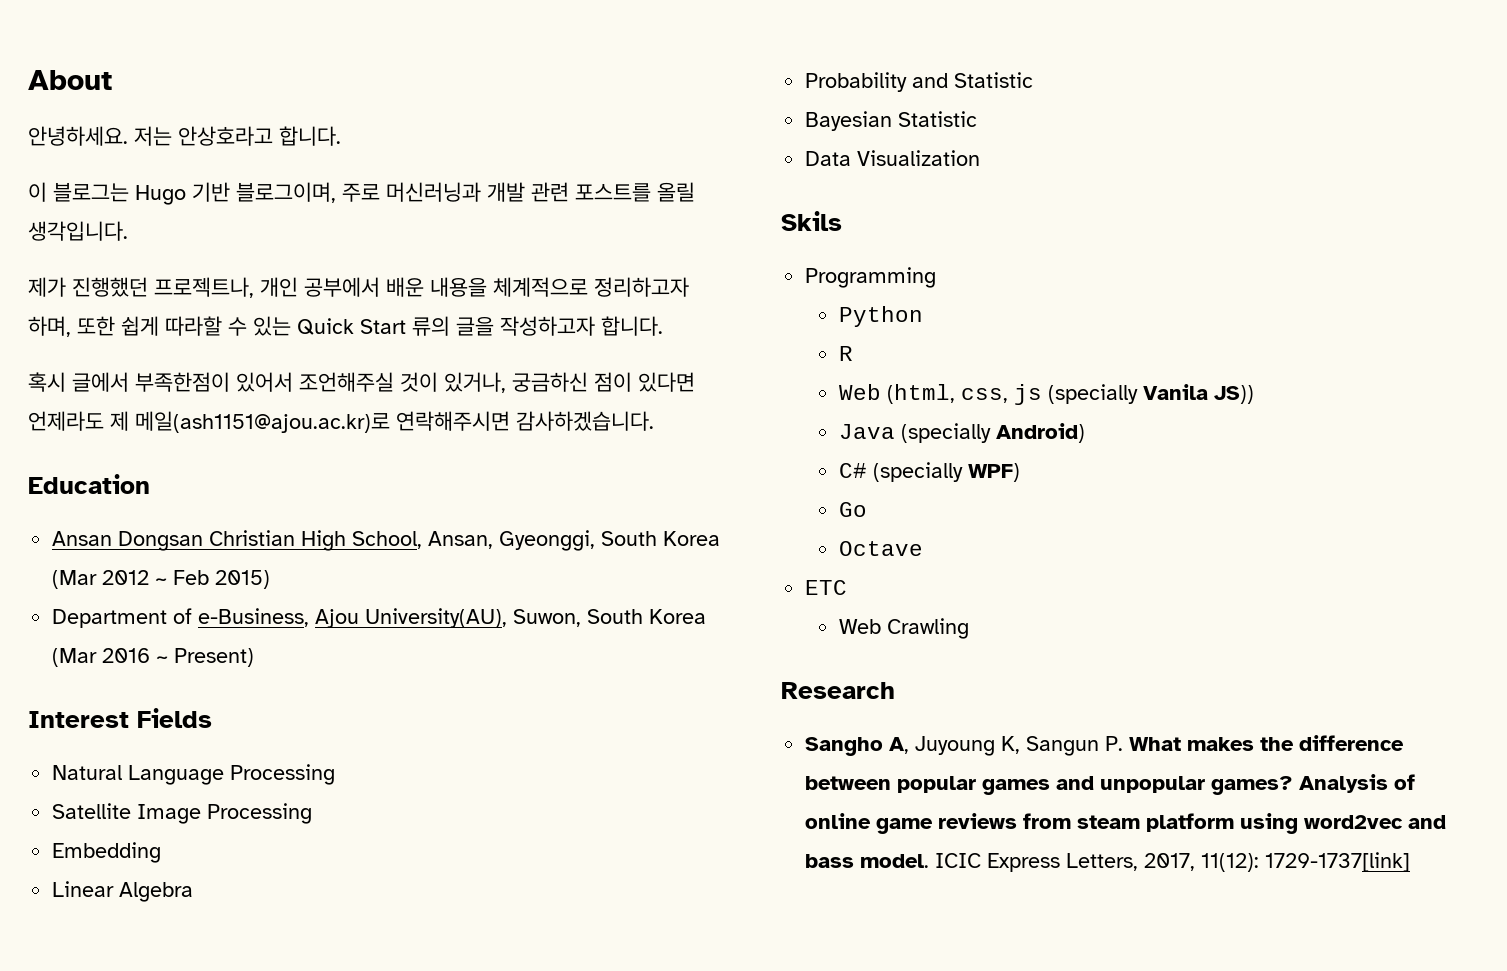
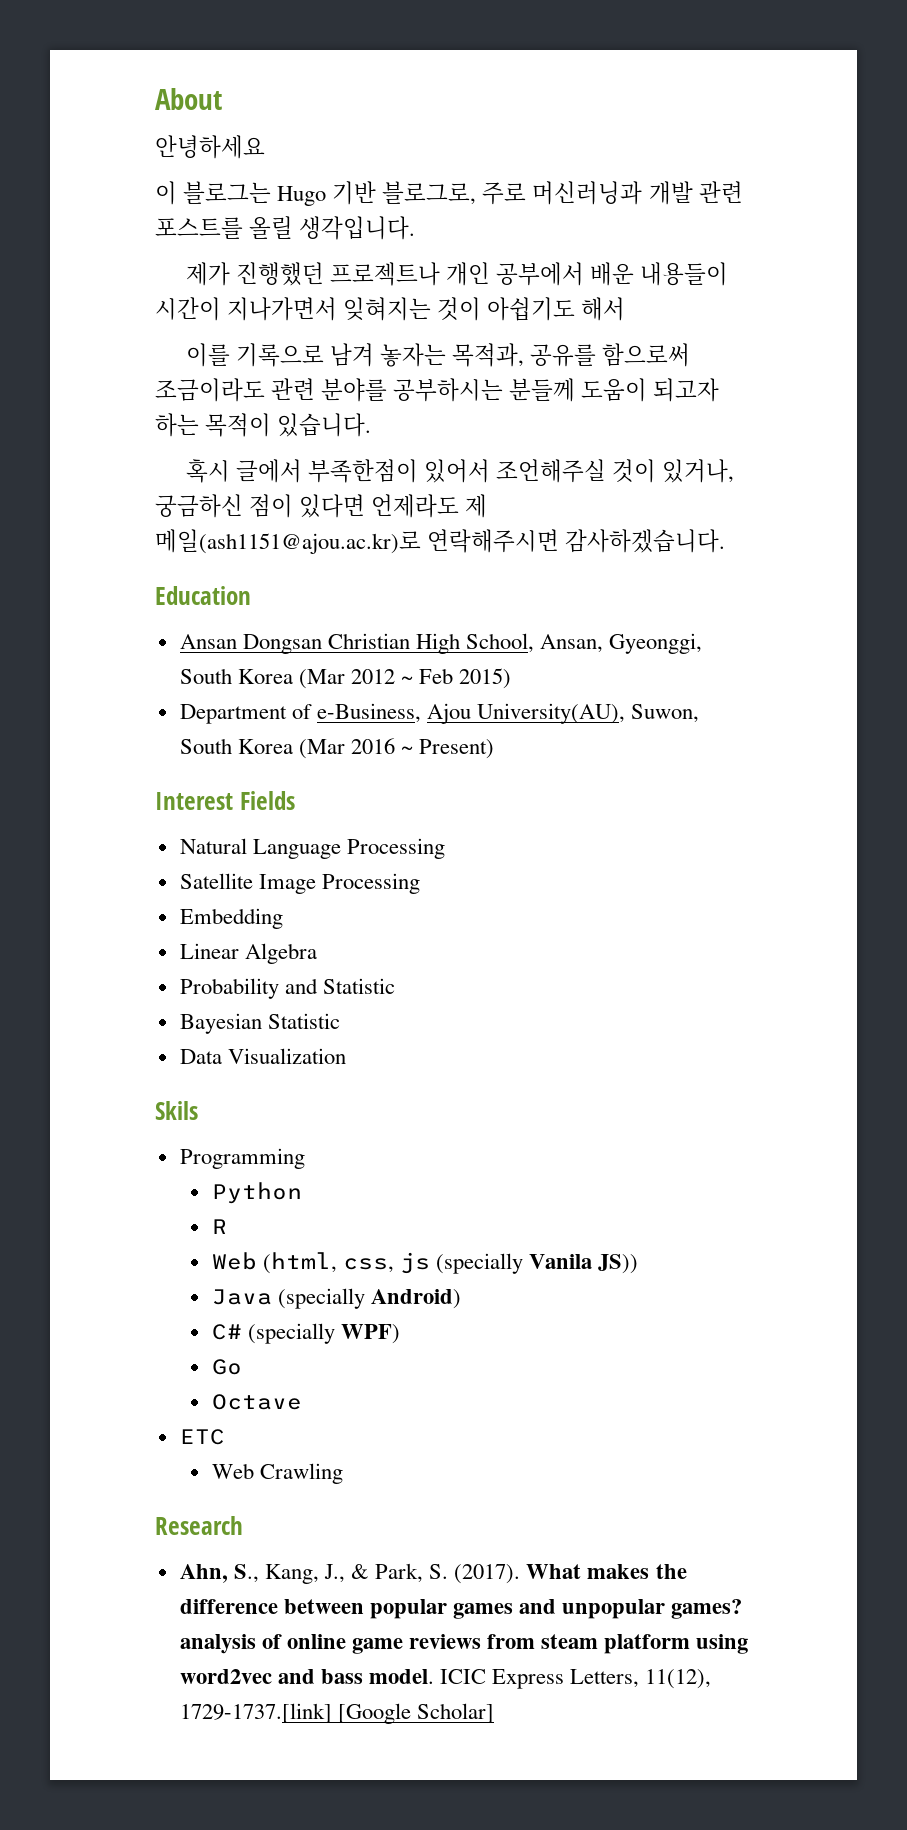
[28,126,341,146] 안녕하세요. 저는 안상호라고 합니다. -> [155,135,265,159] 안녕하세요
[236,182,336,203] 블로그이며, -> [382,181,477,205] 블로그로,
[154,277,254,298] 프로젝트나, -> [330,262,441,286] 프로젝트나
[430,277,689,297] [28,316,663,337] 내용을 체계적으로 정리하고자 하며, 또한 쉽게 따라할 수 있는 Quick Start 류의 글을 작성하고자 합니다. -> [640,262,729,286] [155,297,626,321] [185,343,691,367] [155,378,720,402] [155,413,372,437] 내용들이 시간이 지나가면서 잊혀지는 것이 아쉽기도 해서 // 이를 기록으로 남겨 놓자는 목적과, 공유를 함으로써 조금이라도 관련 분야를 공부하시는 분들께 도움이 되고자 하는 목적이 있습니다.
[805,736,1124,756] Sangho A, Juyoung K, Sangun P. -> [179,1563,521,1584] Ahn, S., Kang, J., & Park, S. (2017).
[1299,774,1389,793] Analysis -> [179,1634,256,1654] analysis
[1144,852,1411,872] 2017, 11(12): 1729-1737[link] -> [645,1669,712,1689] [179,1703,494,1724] 11(12), 1729-1737.[link] [Google Scholar]

